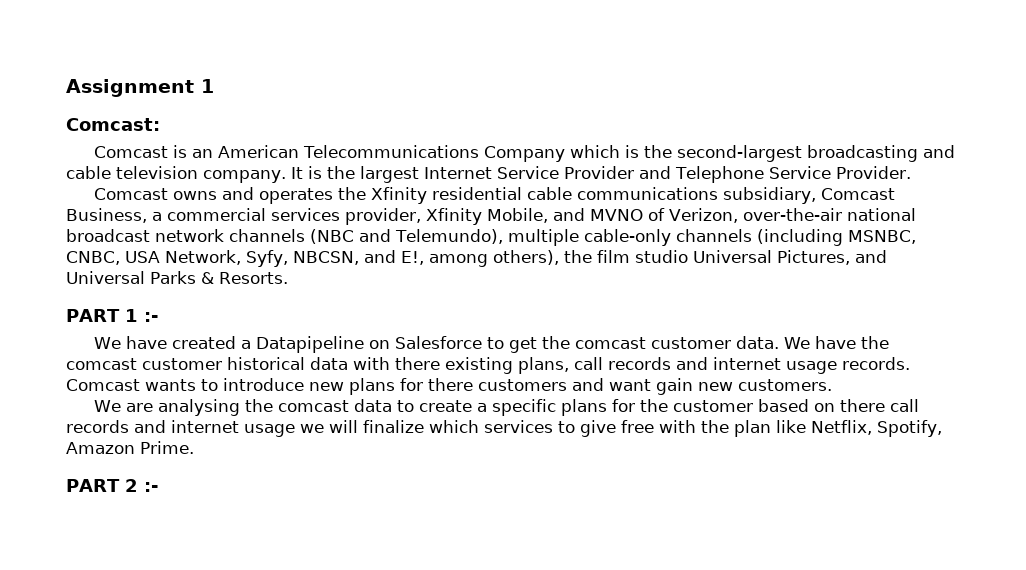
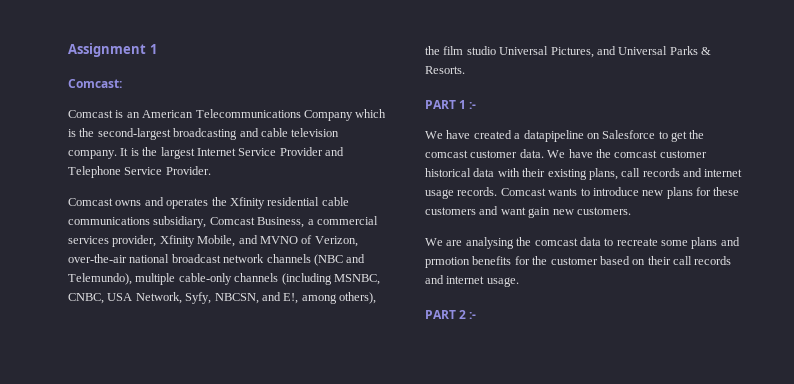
[255,336,364,353] Datapipeline -> [523,130,584,142] datapipeline
[395,357,440,370] there -> [522,168,546,177] their
[428,378,473,391] there -> [713,187,740,196] these
[418,399,607,416] create a specific plans -> [616,237,740,249] [425,256,512,268] recreate some plans and prmotion benefits
[839,399,919,412] [66,420,942,437] [66,441,194,454] there call records and internet usage we will finalize which services to give free with the plan like Netflix, Spotify, Amazon Prime. -> [647,256,732,265] [425,275,519,287] their call records and internet usage.

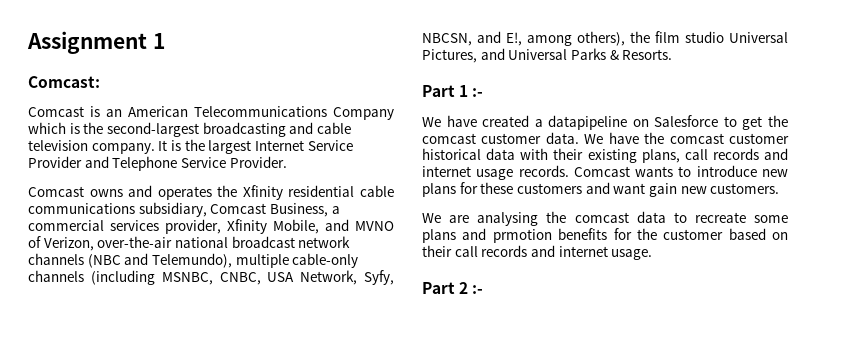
[425,100,456,109] PART -> [422,85,455,97] Part
[425,310,456,319] PART -> [422,282,455,294] Part

